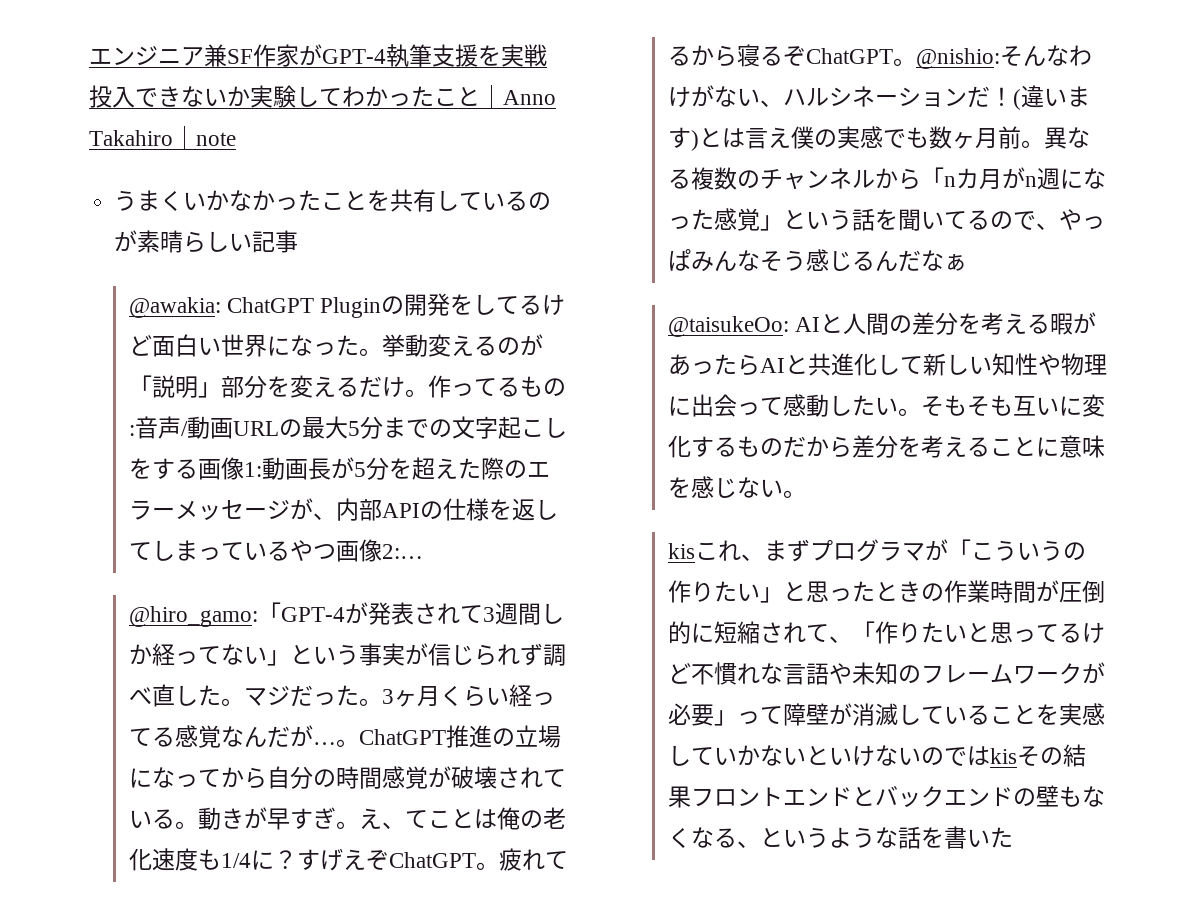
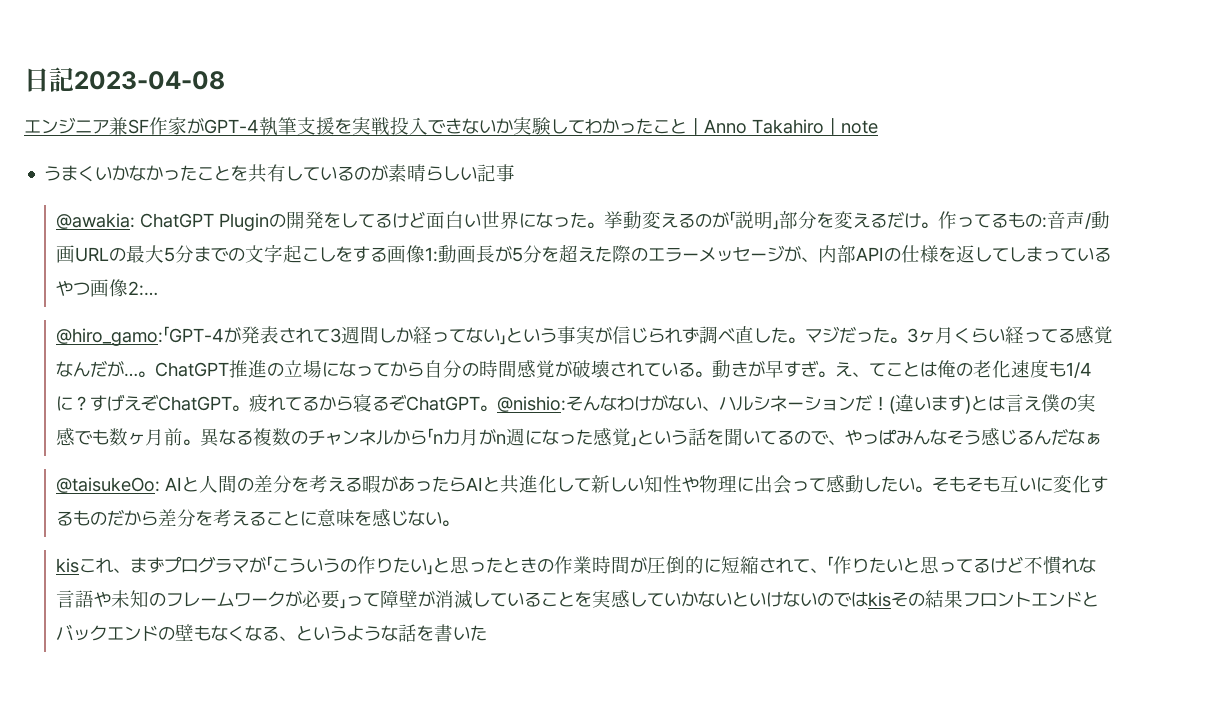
(89, 56) none -> [24,67,225,92] 日記2023-04-08 //

